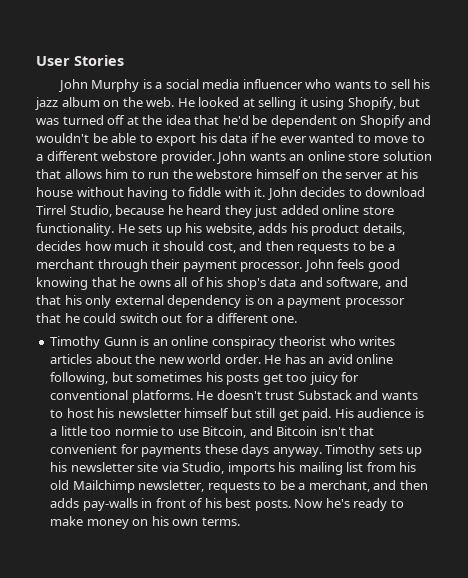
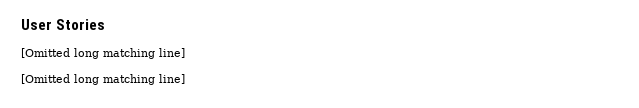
[57,79,431,92] [35,97,421,110] [36,115,432,128] [36,133,425,146] [36,151,432,164] [36,169,419,179] [36,187,426,200] [36,205,394,218] [36,223,405,236] [36,241,395,254] [36,259,400,272] [36,277,408,290] [36,295,405,308] [36,313,298,323] [50,336,396,349] [50,354,394,364] [50,372,360,385] [50,390,418,403] [50,408,424,421] [50,426,375,438] [50,444,423,457] [50,462,417,475] [50,480,428,493] [50,498,404,511] [50,516,240,529] John Murphy is a social media influencer who wants to sell his jazz album on the web. He looked at selling it using Shopify, but was turned off at the idea that he'd be dependent on Shopify and wouldn't be able to export his data if he ever wanted to move to a different webstore provider. John wants an online store solution that allows him to run the webstore himself on the server at his house without having to fiddle with it. John decides to download Tirrel Studio, because he heard they just added online store functionality. He sets up his website, adds his product details, decides how much it should cost, and then requests to be a merchant through their payment processor. John feels good knowing that he owns all of his shop's data and software, and that his only external dependency is on a payment processor that he could switch out for a different one. // Timothy Gunn is an online conspiracy theorist who writes articles about the new world order. He has an avid online following, but sometimes his posts get too juicy for conventional platforms. He doesn't trust Substack and wants to host his newsletter himself but still get paid. His audience is a little too normie to use Bitcoin, and Bitcoin isn't that convenient for payments these days anyway. Timothy sets up his newsletter site via Studio, imports his mailing list from his old Mailchimp newsletter, requests to be a merchant, and then adds pay-walls in front of his best posts. Now he's ready to make money on his own terms. -> [21,48,185,59] [21,74,185,85] [Omitted long matching line] // [Omitted long matching line]

